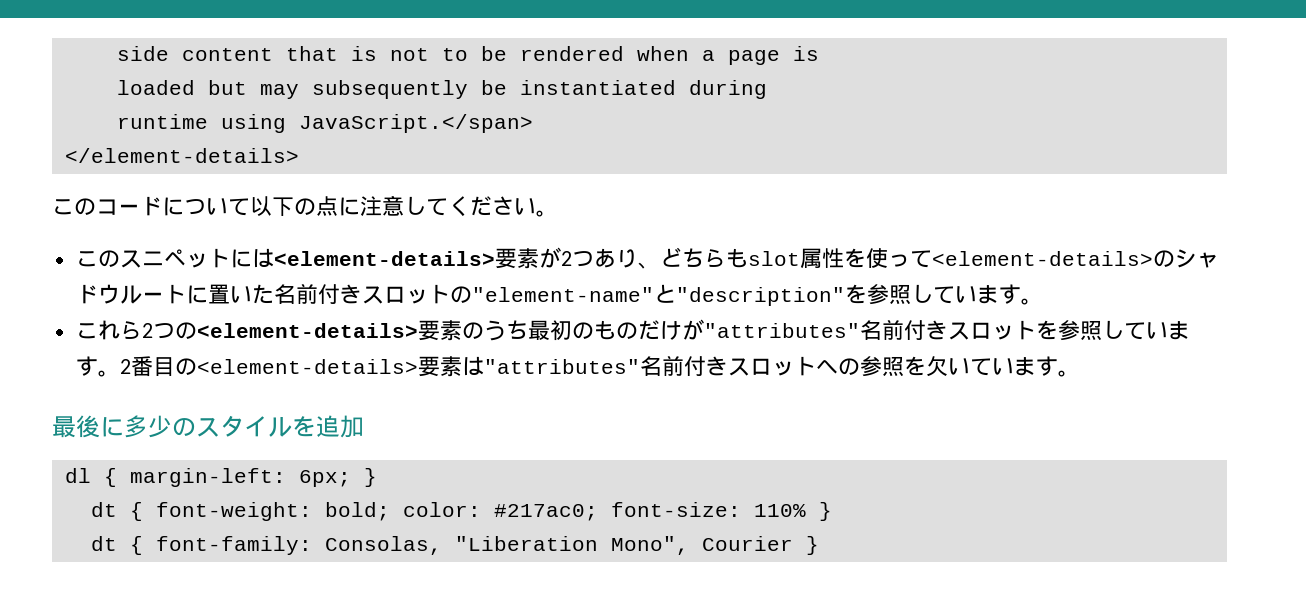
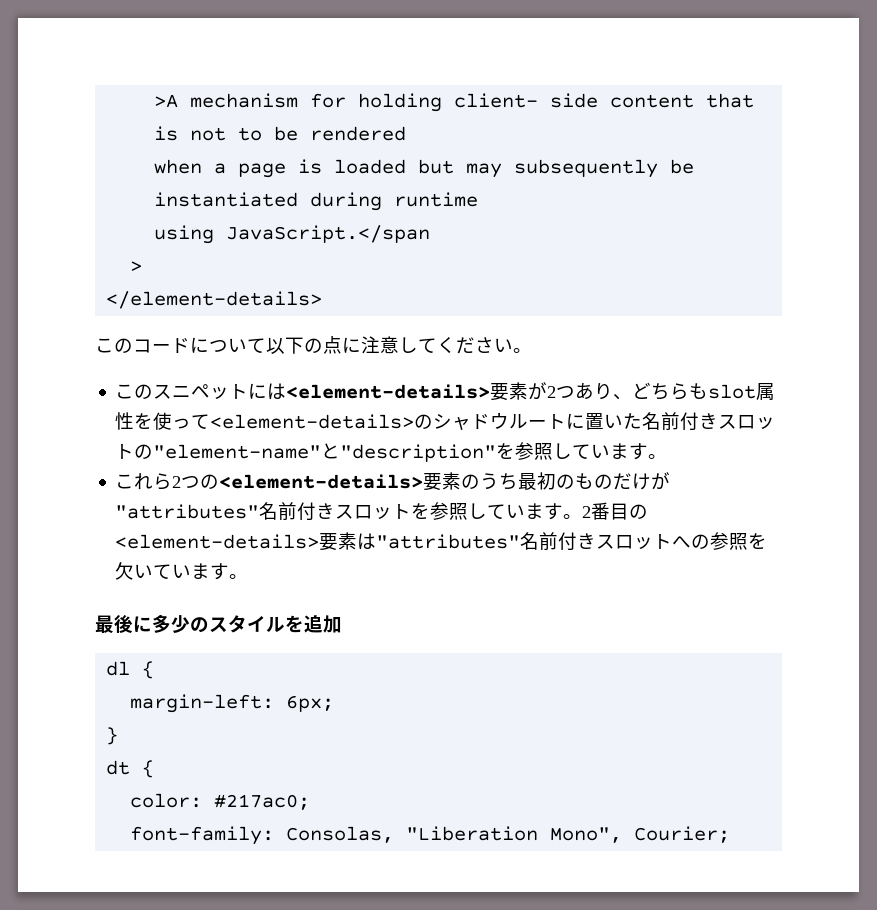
(116, 53) none -> [154,93,539,112] >A mechanism for holding client-
(624, 53) none -> (407, 133) //
(819, 53) // -> (323, 166) none
[116,114,533,133] // runtime using JavaScript.</span> -> [394,192,479,207] [154,225,431,244] [130,261,143,272] runtime // using JavaScript.</span // >
(117, 477) none -> (155, 670) //
[363,468,377,487] [90,502,390,521] } // dt { font-weight: bold; -> [106,727,119,745] [106,760,155,778] // } // dt { //
[610,502,832,521] [90,536,143,555] font-size: 110% } // dt { -> (311, 802) //
[701,536,819,555] Courier } -> [634,826,731,843] Courier;

